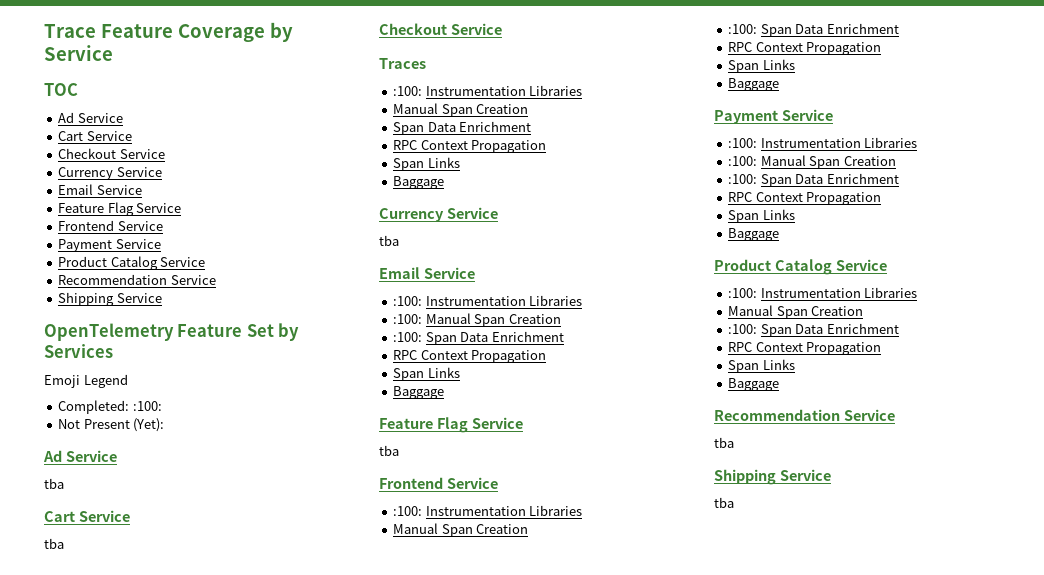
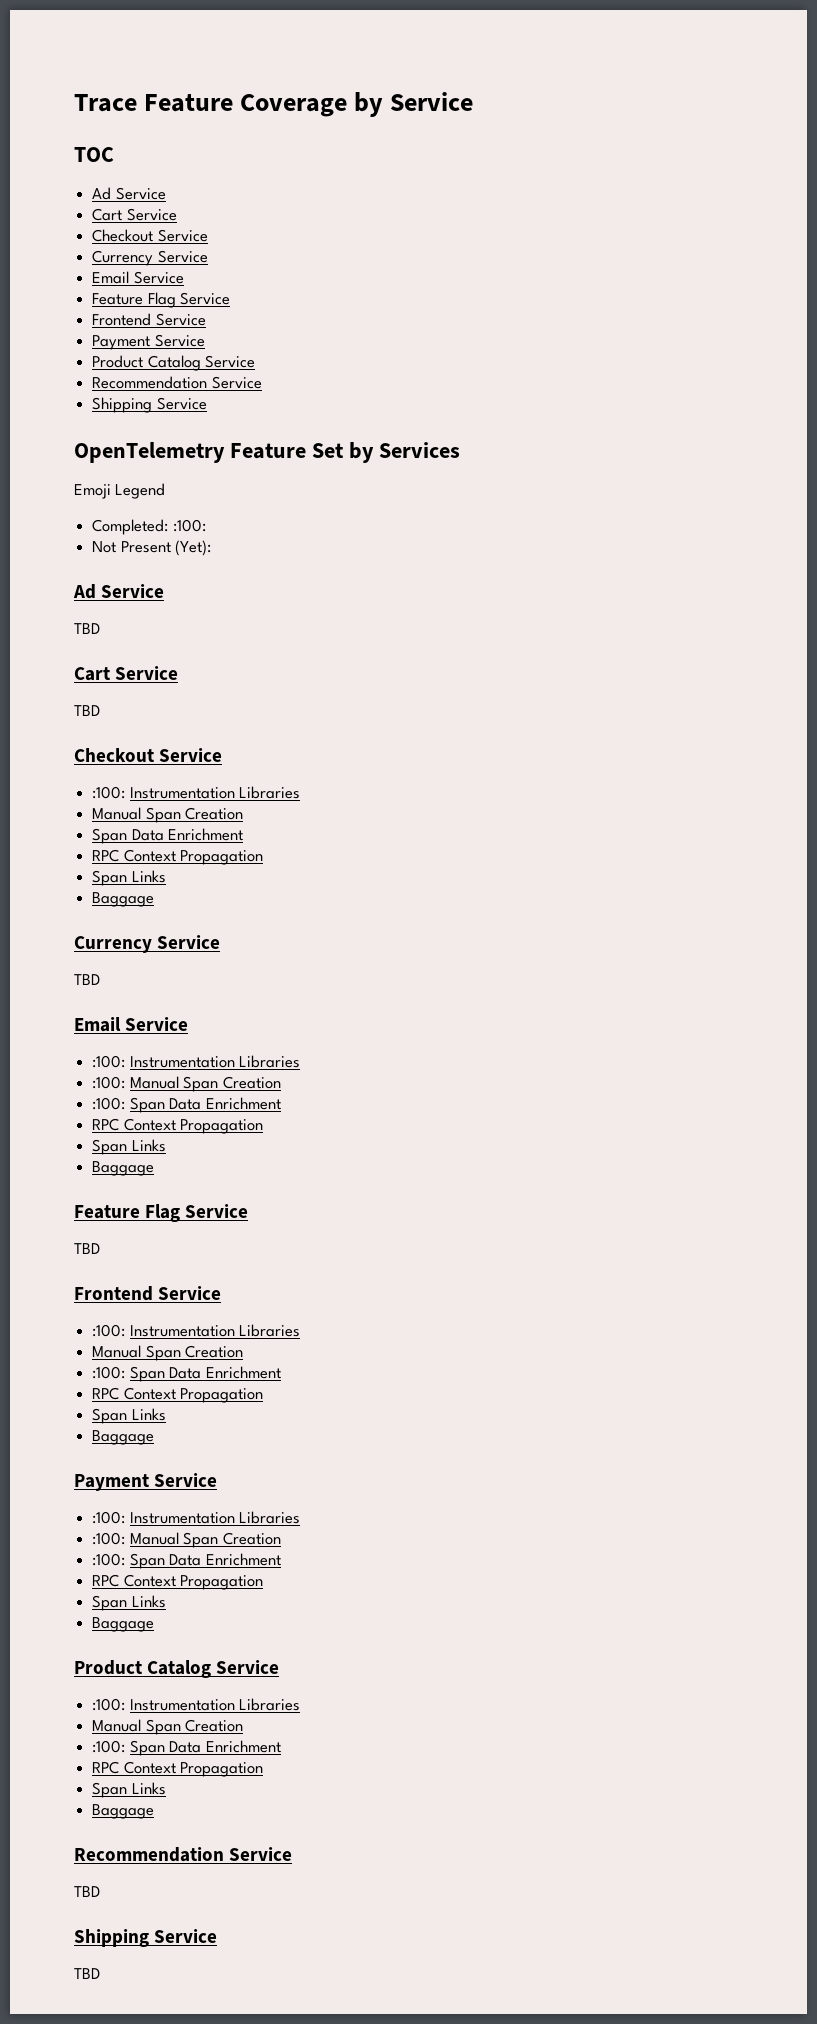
[44,478,64,489] [44,510,130,522] [44,538,64,549] [379,23,502,35] [379,58,426,69] tba // Cart Service // tba // Checkout Service // Traces -> [74,623,100,634] [74,666,179,681] [74,705,100,716] [74,748,223,762] TBD // Cart Service // TBD // Checkout Service
[379,235,399,246] tba -> [74,974,100,985] TBD
[379,445,399,456] tba -> [74,1243,100,1254] TBD
[714,437,734,448] [714,469,831,485] [714,497,734,508] tba // Shipping Service // tba -> [74,1886,100,1897] [74,1929,218,1947] [74,1968,100,1979] TBD // Shipping Service // TBD

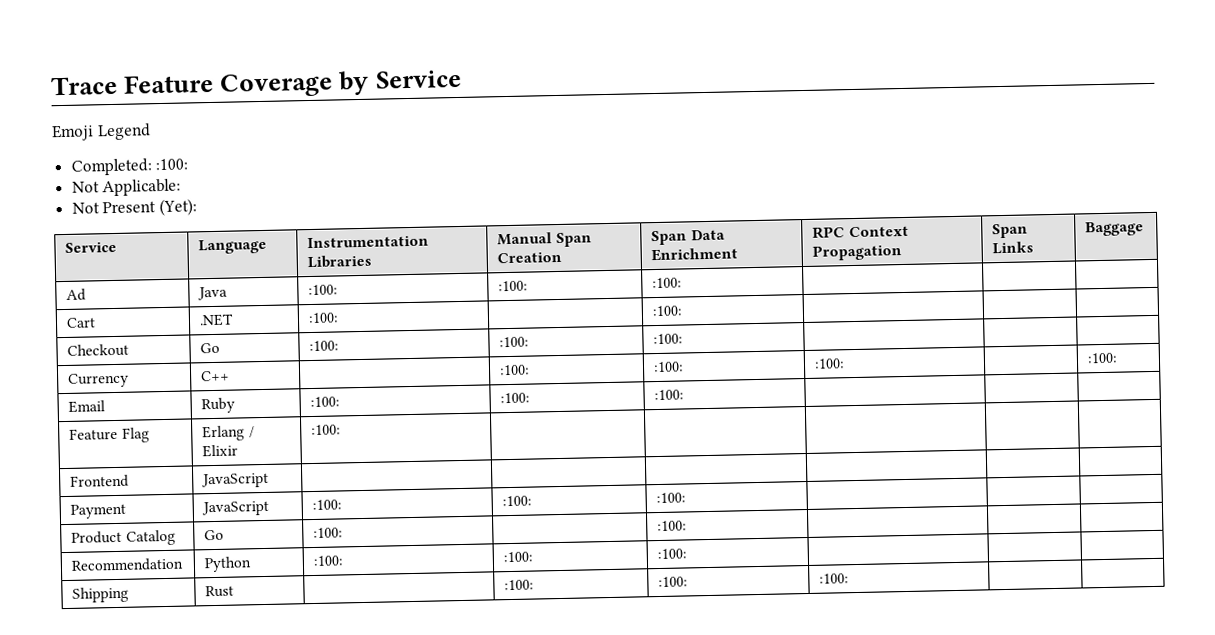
[74,147,114,162] [92,187,166,200] [92,208,177,221] [92,229,208,242] [92,250,208,266] [92,271,184,284] [92,292,231,308] [92,313,206,326] [92,334,205,350] [92,355,256,371] [92,376,262,389] [92,397,207,413] [74,442,460,463] // TOC // Ad Service // Cart Service // Checkout Service // Currency Service // Email Service // Feature Flag Service // Frontend Service // Payment Service // Product Catalog Service // Recommendation Service // Shipping Service // OpenTelemetry Feature Set by Services -> (462, 79) none
(206, 525) none -> [71,178,182,197] // Not Applicable:
[73,584,165,599] [74,623,100,634] [74,666,179,681] [74,705,100,716] [74,748,223,762] [92,786,301,799] [92,807,244,823] [92,828,244,844] [92,849,264,865] [92,870,166,886] [92,892,155,907] [74,935,221,953] [74,974,100,985] [74,1017,189,1032] [92,1055,301,1068] [92,1076,281,1092] [92,1097,281,1113] [92,1118,264,1134] [92,1139,166,1155] [92,1161,155,1176] [74,1204,249,1222] [74,1243,100,1254] [74,1286,222,1301] [92,1324,301,1337] [92,1345,244,1361] [92,1366,281,1382] [92,1387,264,1403] [92,1408,166,1424] [92,1430,155,1445] [74,1473,218,1491] [92,1511,301,1524] [92,1532,281,1548] [92,1553,281,1569] [92,1574,264,1590] [92,1595,166,1611] [92,1617,155,1632] [74,1660,280,1678] [92,1698,301,1711] [92,1719,244,1735] [92,1740,281,1756] [92,1761,264,1777] [92,1782,166,1798] [92,1804,155,1819] [74,1847,293,1862] [74,1886,100,1897] [74,1929,218,1947] [74,1968,100,1979] // Ad Service // TBD // Cart Service // TBD // Checkout Service // :100: Instrumentation Libraries // Manual Span Creation // Span Data Enrichment // RPC Context Propagation // Span Links // Baggage // Currency Service // TBD // Email Service // :100: Instrumentation Libraries // :100: Manual Span Creation // :100: Span Data Enrichment // RPC Context Propagation // Span Links // Baggage // Feature Flag Service // TBD // Frontend Service // :100: Instrumentation Libraries // Manual Span Creation // :100: Span Data Enrichment // RPC Context Propagation // Span Links // Baggage // Payment Service // :100: Instrumentation Libraries // :100: Manual Span Creation // :100: Span Data Enrichment // RPC Context Propagation // Span Links // Baggage // Product Catalog Service // :100: Instrumentation Libraries // Manual Span Creation // :100: Span Data Enrichment // RPC Context Propagation // Span Links // Baggage // Recommendation Service // TBD // Shipping Service // TBD -> [65,241,118,253] [198,238,268,255] [307,235,430,249] [307,254,373,269] [497,232,592,248] [497,251,563,264] [651,229,725,246] [651,247,739,262] [812,225,909,239] [812,244,903,261] [992,223,1029,239] [992,241,1035,255] [1085,221,1145,237] [66,288,87,301] [197,286,229,301] [308,284,339,296] [498,280,529,292] [652,277,683,289] [66,317,97,328] [199,313,235,327] [308,312,340,324] [652,305,683,317] [67,343,130,357] [200,342,221,354] [309,340,340,352] [499,336,530,348] [653,333,684,345] [68,372,130,388] [201,370,231,382] [499,364,531,376] [653,361,685,373] [814,358,846,369] [1087,352,1119,364] [68,400,106,413] [201,397,236,414] [310,396,341,408] [500,392,531,404] [654,389,685,401] [69,427,150,443] [202,425,255,442] [202,444,239,458] [311,424,342,436] [70,474,130,488] [201,472,270,489] [70,503,127,519] [201,500,270,517] [312,499,343,511] [502,495,533,507] [656,492,687,504] [71,529,176,546] [204,529,225,541] [313,527,344,538] [657,520,688,532] [71,557,185,572] [204,556,253,573] [313,555,344,566] [503,551,534,563] [657,548,688,560] [72,586,130,603] [205,585,235,598] [504,579,535,591] [658,576,689,588] [819,573,850,584] // Service | Language | Instrumentation Libraries | Manual Span Creation | Span Data Enrichment | RPC Context Propagation | Span Links | Baggage // Ad | Java | :100: | :100: | :100: | | | // Cart | .NET | :100: | | :100: | | | // Checkout | Go | :100: | :100: | :100: | | | // Currency | C++ | | :100: | :100: | :100: | | :100: // Email | Ruby | :100: | :100: | :100: | | | // Feature Flag | Erlang / Elixir | :100: | | | | | // Frontend | JavaScript | | | | | | // Payment | JavaScript | :100: | :100: | :100: | | | // Product Catalog | Go | :100: | | :100: | | | // Recommendation | Python | :100: | :100: | :100: | | | // Shipping | Rust | | :100: | :100: | :100: | |

